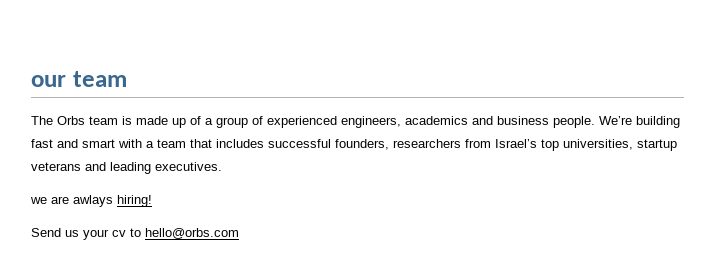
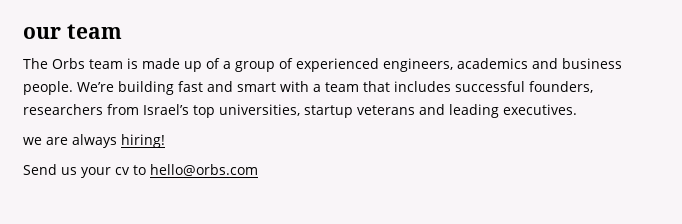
[73,195,113,207] awlays -> [72,134,117,148] always

